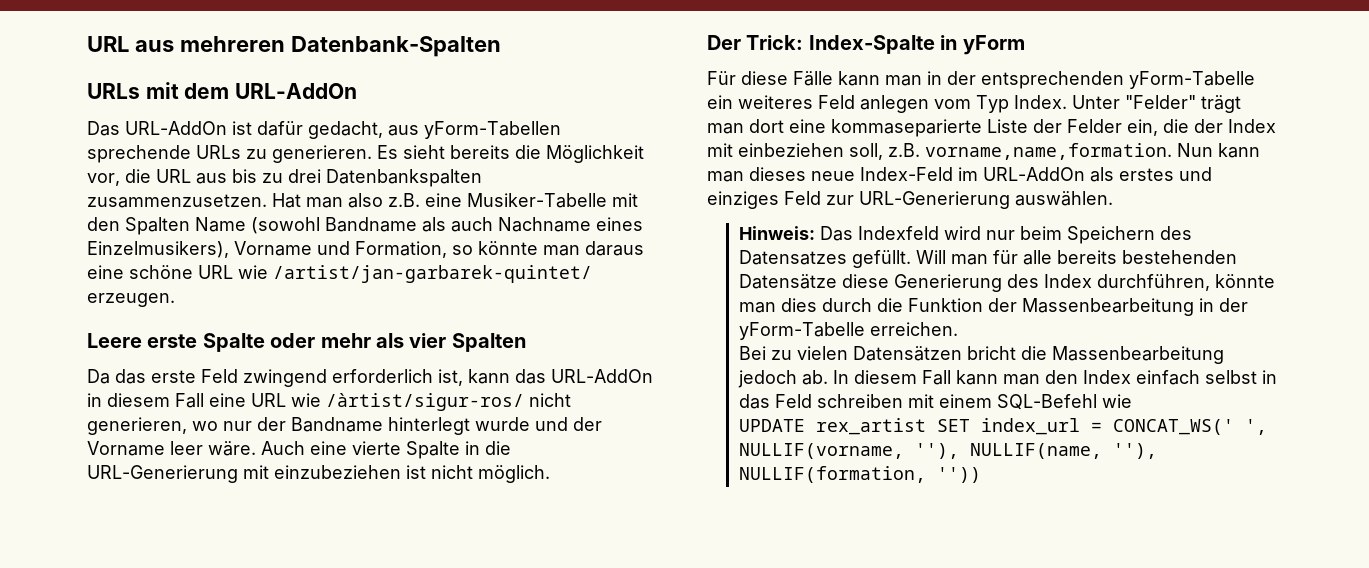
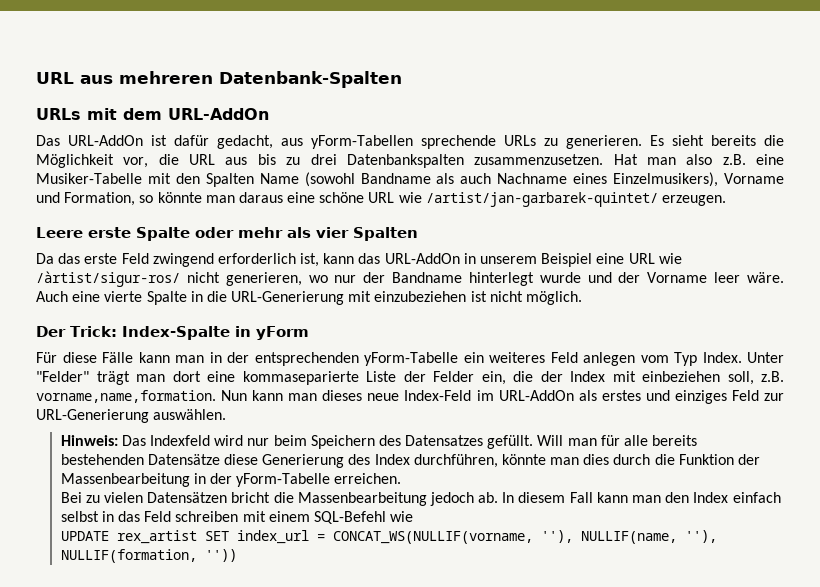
[107,393,204,408] diesem Fall -> [480,253,593,267] unserem Beispiel
[1112,419,1267,435] [738,443,904,459] CONCAT_WS(' ', NULLIF(vorname, -> [332,531,533,544] CONCAT_WS(NULLIF(vorname,

